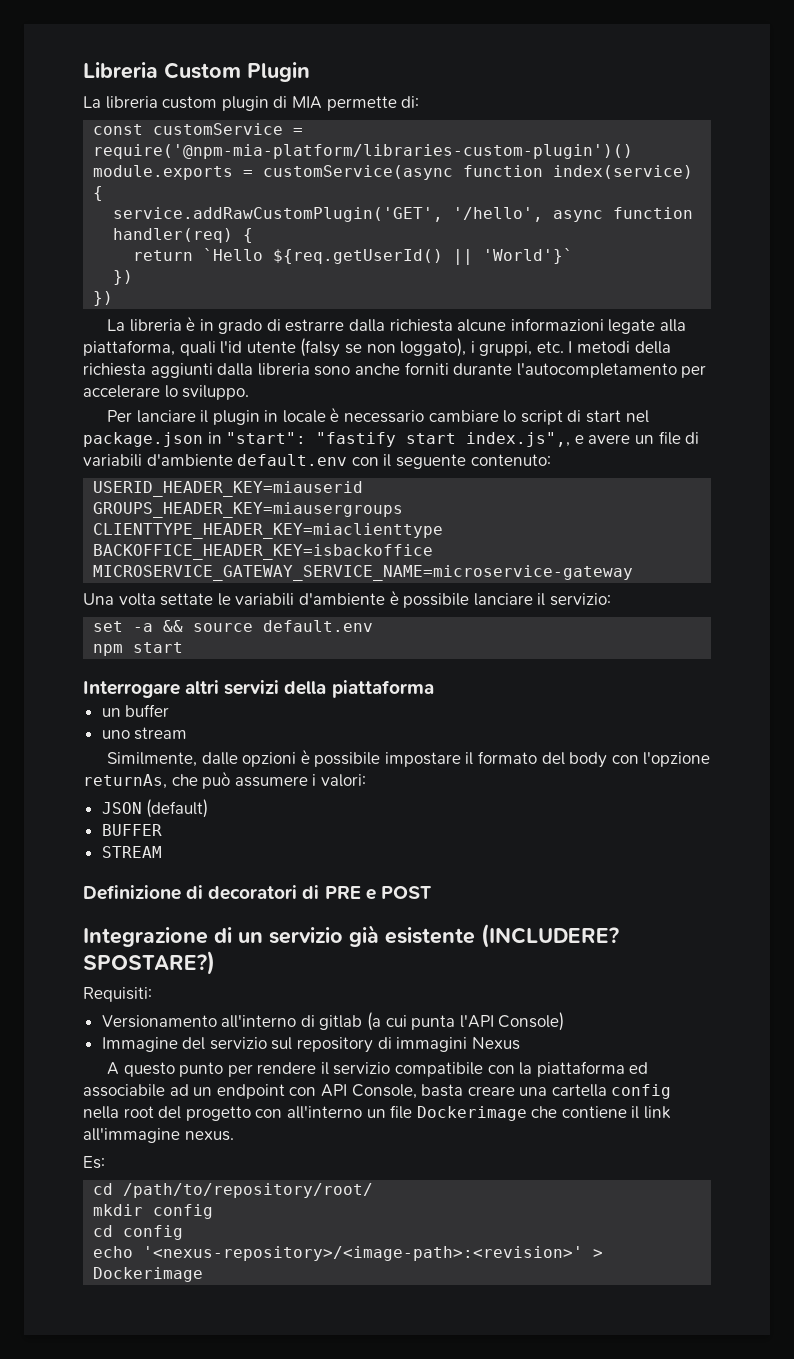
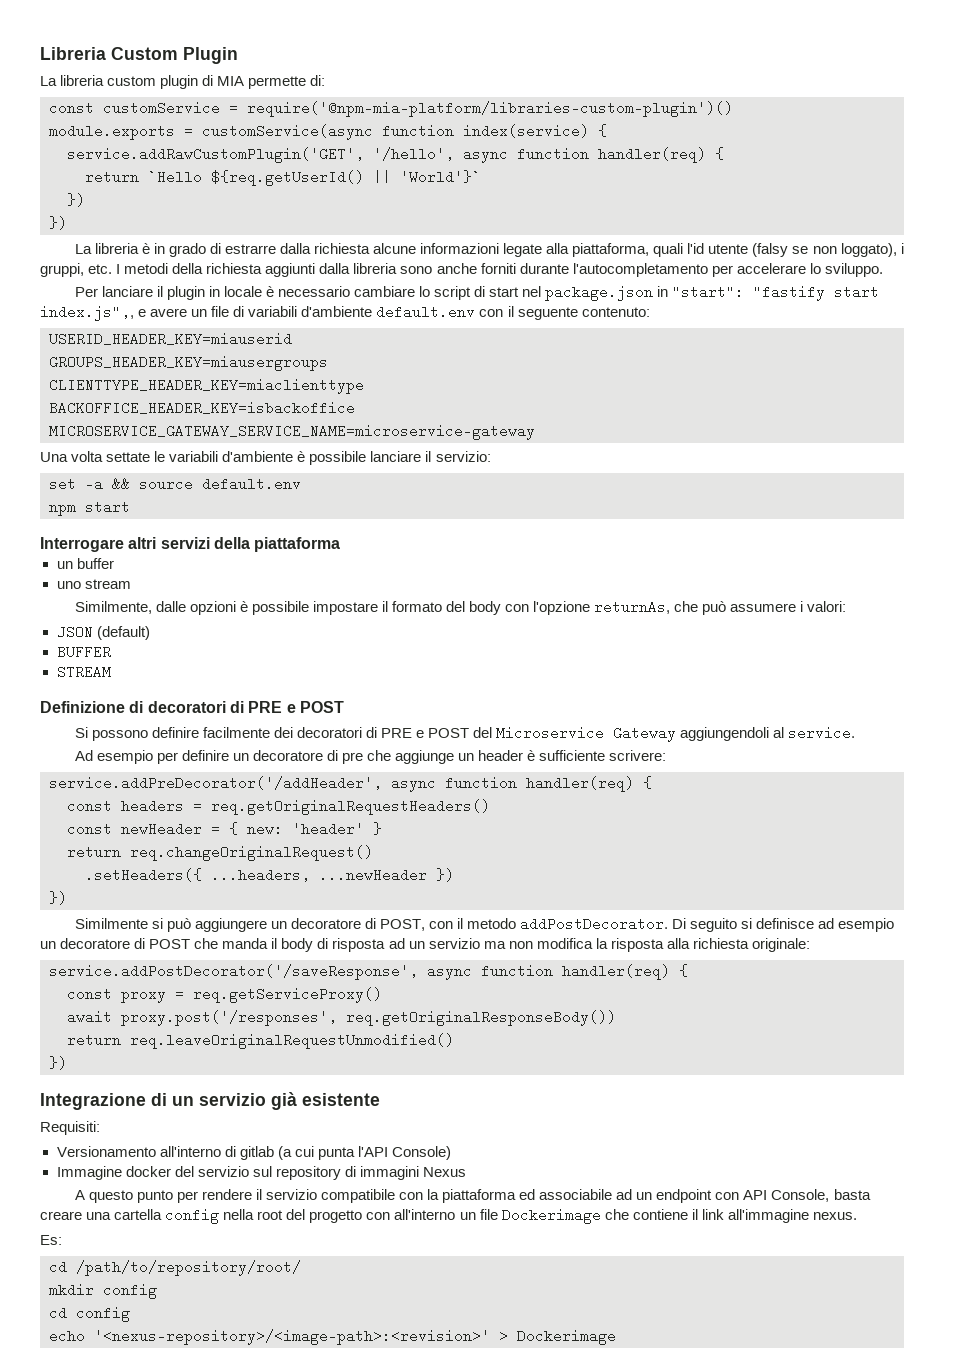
(431, 892) none -> [74,726,856,742] [74,750,667,764] [49,776,652,792] [67,799,490,815] [67,822,382,836] [67,845,373,861] [85,868,454,882] [49,891,67,905] [74,917,895,932] [40,938,810,952] [49,964,688,980] [67,987,382,1003] [67,1010,616,1026] [67,1033,454,1049] [49,1056,67,1070] // Si possono definire facilmente dei decoratori di PRE e POST del Microservice Gateway aggiungendoli al service. // Ad esempio per definire un decoratore di pre che aggiunge un header è sufficiente scrivere: // service.addPreDecorator('/addHeader', async function handler(req) { // const headers = req.getOriginalRequestHeaders() // const newHeader = { new: 'header' } // return req.changeOriginalRequest() // .setHeaders({ ...headers, ...newHeader }) // }) // Similmente si può aggiungere un decoratore di POST, con il metodo addPostDecorator. Di seguito si definisce ad esempio un decoratore di POST che manda il body di risposta ad un servizio ma non modifica la risposta alla richiesta originale: // service.addPostDecorator('/saveResponse', async function handler(req) { // const proxy = req.getServiceProxy() // await proxy.post('/responses', req.getOriginalResponseBody()) // return req.leaveOriginalRequestUnmodified() // })
[481,924,619,948] [83,951,215,975] (INCLUDERE? SPOSTARE?) -> (380, 1099) none
(178, 1044) none -> [125,1166,171,1177] docker

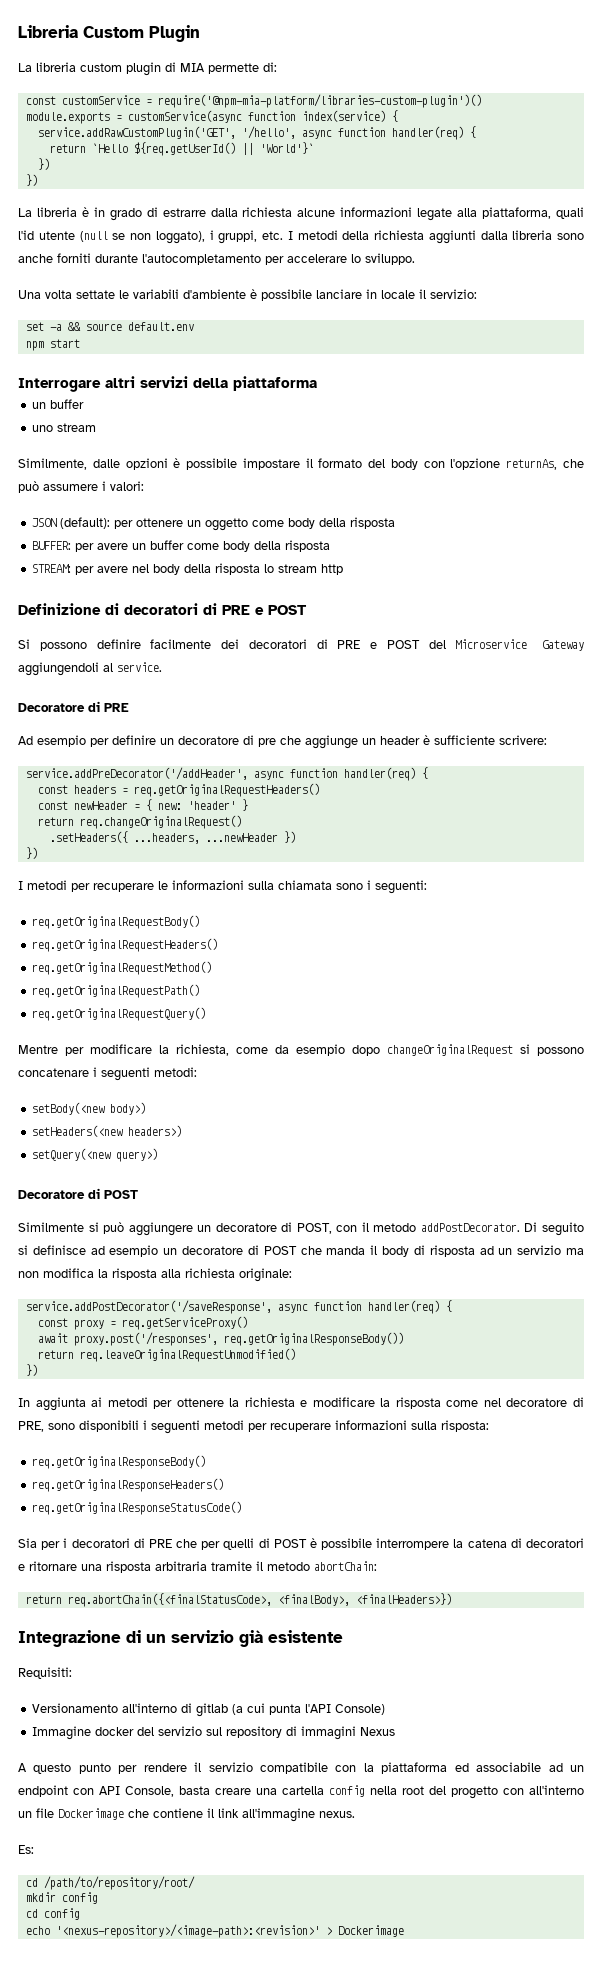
[752,243,789,257] (falsy -> [79,231,108,242] (null
[74,285,880,301] [40,305,650,321] [49,332,292,346] [49,355,328,371] [49,378,364,394] [49,401,355,415] [49,424,535,440] // Per lanciare il plugin in locale è necessario cambiare lo script di start nel package.json in "start": "fastify start index.js",, e avere un file di variabili d'ambiente default.env con il seguente contenuto: // USERID_HEADER_KEY=miauserid // GROUPS_HEADER_KEY=miausergroups // CLIENTTYPE_HEADER_KEY=miaclienttype // BACKOFFICE_HEADER_KEY=isbackoffice // MICROSERVICE_GATEWAY_SERVICE_NAME=microservice-gateway -> (415, 259) none
(422, 456) none -> [366,289,415,299] in locale
[96,626,150,640] [56,645,111,659] [56,665,111,679] (default) // BUFFER // STREAM -> [60,517,396,531] [32,540,331,552] [32,563,344,575] (default): per ottenere un oggetto come body della risposta // BUFFER: per avere un buffer come body della risposta // STREAM: per avere nel body della risposta lo stream http
(856, 733) none -> [18,701,129,712] // Decoratore di PRE
(67, 898) none -> [18,880,427,894] [32,915,201,929] [32,938,219,952] [32,961,213,975] [32,984,201,998] [32,1007,207,1021] [18,1044,584,1057] [18,1067,197,1081] [32,1102,147,1115] [32,1125,183,1137] [32,1148,159,1162] [18,1188,138,1199] // I metodi per recuperare le informazioni sulla chiamata sono i seguenti: // req.getOriginalRequestBody() // req.getOriginalRequestHeaders() // req.getOriginalRequestMethod() // req.getOriginalRequestPath() // req.getOriginalRequestQuery() // Mentre per modificare la richiesta, come da esempio dopo changeOriginalRequest si possono concatenare i seguenti metodi: // setBody(<new body>) // setHeaders(<new headers>) // setQuery(<new query>) // Decoratore di POST
(67, 1063) none -> [18,1397,585,1411] [18,1420,489,1434] [32,1455,207,1469] [32,1478,225,1492] [32,1501,243,1515] [18,1538,585,1550] [18,1561,377,1573] [25,1593,452,1607] // In aggiunta ai metodi per ottenere la richiesta e modificare la risposta come nel decoratore di PRE, sono disponibili i seguenti metodi per recuperare informazioni sulla risposta: // req.getOriginalResponseBody() // req.getOriginalResponseHeaders() // req.getOriginalResponseStatusCode() // Sia per i decoratori di PRE che per quelli di POST è possibile interrompere la catena di decoratori e ritornare una risposta arbitraria tramite il metodo abortChain: // return req.abortChain({<finalStatusCode>, <finalBody>, <finalHeaders>})

